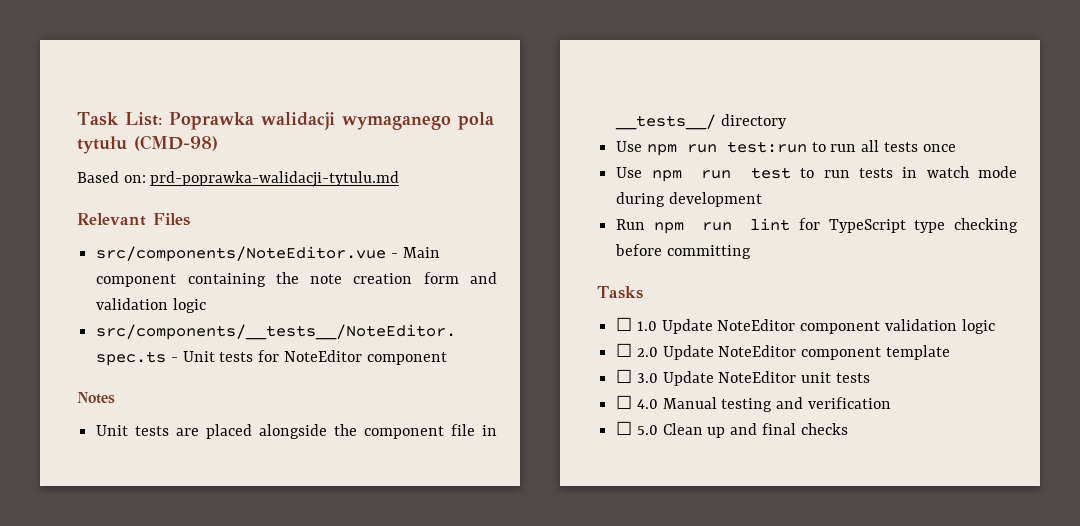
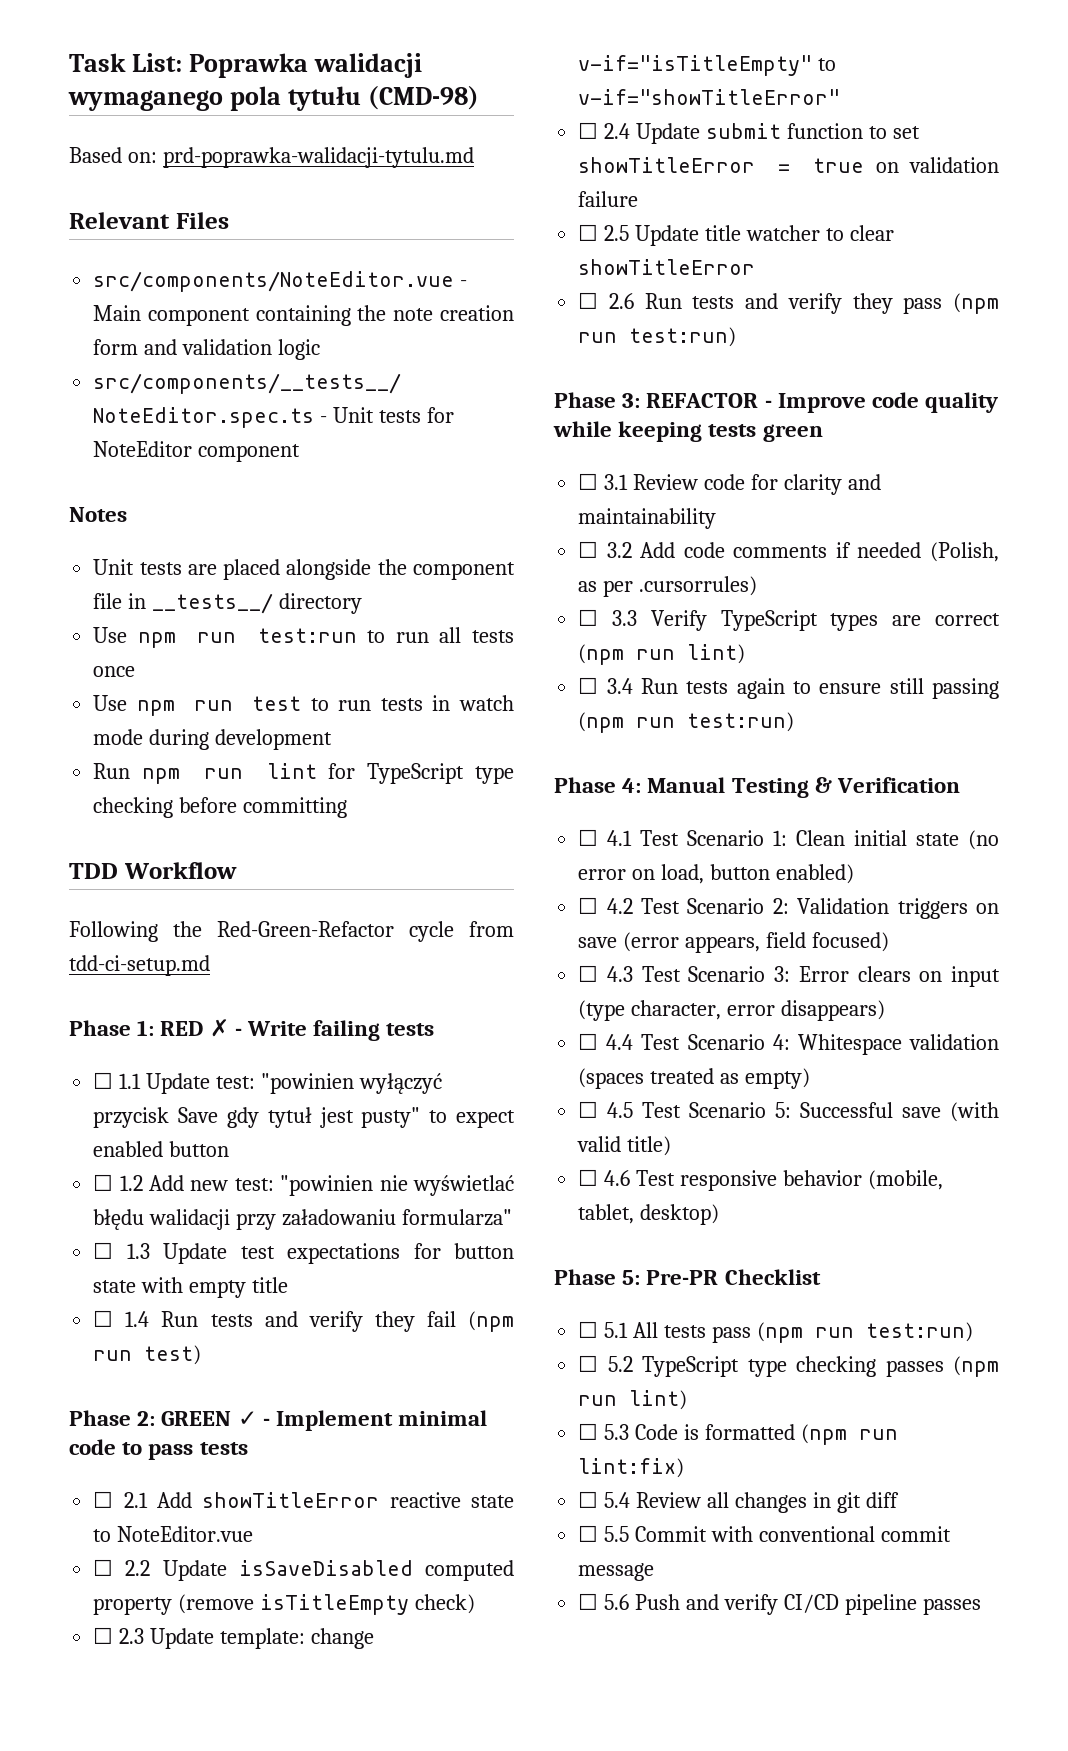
[597,286,643,299] [616,317,995,334] [616,343,950,360] [616,369,870,386] [616,395,891,412] [616,421,848,438] Tasks // ☐ 1.0 Update NoteEditor component validation logic // ☐ 2.0 Update NoteEditor component template // ☐ 3.0 Update NoteEditor unit tests // ☐ 4.0 Manual testing and verification // ☐ 5.0 Clean up and final checks -> [69,862,237,879] [69,921,514,942] [69,955,210,976] [69,1019,435,1041] [93,1072,442,1094] [93,1107,515,1128] [93,1141,230,1157] [93,1174,514,1196] [93,1209,512,1230] [93,1242,514,1264] [93,1277,289,1298] [93,1310,515,1332] [93,1345,202,1365] [69,1410,488,1431] [69,1439,248,1460] [93,1491,514,1508] [93,1526,254,1542] [93,1559,514,1581] [93,1594,476,1615] [93,1627,374,1649] [578,55,837,76] [578,89,841,105] [578,122,920,144] [578,157,999,173] [578,191,639,207] [578,224,894,246] [578,259,756,275] [578,292,1000,314] [578,327,737,347] [554,392,999,413] [553,421,823,442] [578,473,881,495] [578,508,717,529] [578,541,999,562] [578,576,758,597] [578,609,1000,631] [578,644,746,665] [578,677,1000,699] [578,712,795,733] [554,777,961,798] [578,829,1000,850] [578,864,854,884] [578,897,999,919] [578,932,889,953] [578,965,1001,987] [578,1000,886,1021] [578,1033,999,1055] [578,1068,811,1089] [578,1101,999,1122] [577,1136,672,1156] [578,1169,943,1191] [578,1204,720,1225] [554,1269,821,1285] [578,1321,973,1343] [578,1355,999,1377] [578,1390,688,1410] [578,1423,898,1445] [578,1458,685,1478] [578,1491,899,1513] [578,1525,951,1542] [578,1563,655,1581] [578,1593,981,1615] TDD Workflow // Following the Red-Green-Refactor cycle from tdd-ci-setup.md // Phase 1: RED ✗ - Write failing tests // ☐ 1.1 Update test: "powinien wyłączyć przycisk Save gdy tytuł jest pusty" to expect enabled button // ☐ 1.2 Add new test: "powinien nie wyświetlać błędu walidacji przy załadowaniu formularza" // ☐ 1.3 Update test expectations for button state with empty title // ☐ 1.4 Run tests and verify they fail (npm run test) // Phase 2: GREEN ✓ - Implement minimal code to pass tests // ☐ 2.1 Add showTitleError reactive state to NoteEditor.vue // ☐ 2.2 Update isSaveDisabled computed property (remove isTitleEmpty check) // ☐ 2.3 Update template: change v-if="isTitleEmpty" to v-if="showTitleError" // ☐ 2.4 Update submit function to set showTitleError = true on validation failure // ☐ 2.5 Update title watcher to clear showTitleError // ☐ 2.6 Run tests and verify they pass (npm run test:run) // Phase 3: REFACTOR - Improve code quality while keeping tests green // ☐ 3.1 Review code for clarity and maintainability // ☐ 3.2 Add code comments if needed (Polish, as per .cursorrules) // ☐ 3.3 Verify TypeScript types are correct (npm run lint) // ☐ 3.4 Run tests again to ensure still passing (npm run test:run) // Phase 4: Manual Testing & Verification // ☐ 4.1 Test Scenario 1: Clean initial state (no error on load, button enabled) // ☐ 4.2 Test Scenario 2: Validation triggers on save (error appears, field focused) // ☐ 4.3 Test Scenario 3: Error clears on input (type character, error disappears) // ☐ 4.4 Test Scenario 4: Whitespace validation (spaces treated as empty) // ☐ 4.5 Test Scenario 5: Successful save (with valid title) // ☐ 4.6 Test responsive behavior (mobile, tablet, desktop) // Phase 5: Pre-PR Checklist // ☐ 5.1 All tests pass (npm run test:run) // ☐ 5.2 TypeScript type checking passes (npm run lint) // ☐ 5.3 Code is formatted (npm run lint:fix) // ☐ 5.4 Review all changes in git diff // ☐ 5.5 Commit with conventional commit message // ☐ 5.6 Push and verify CI/CD pipeline passes

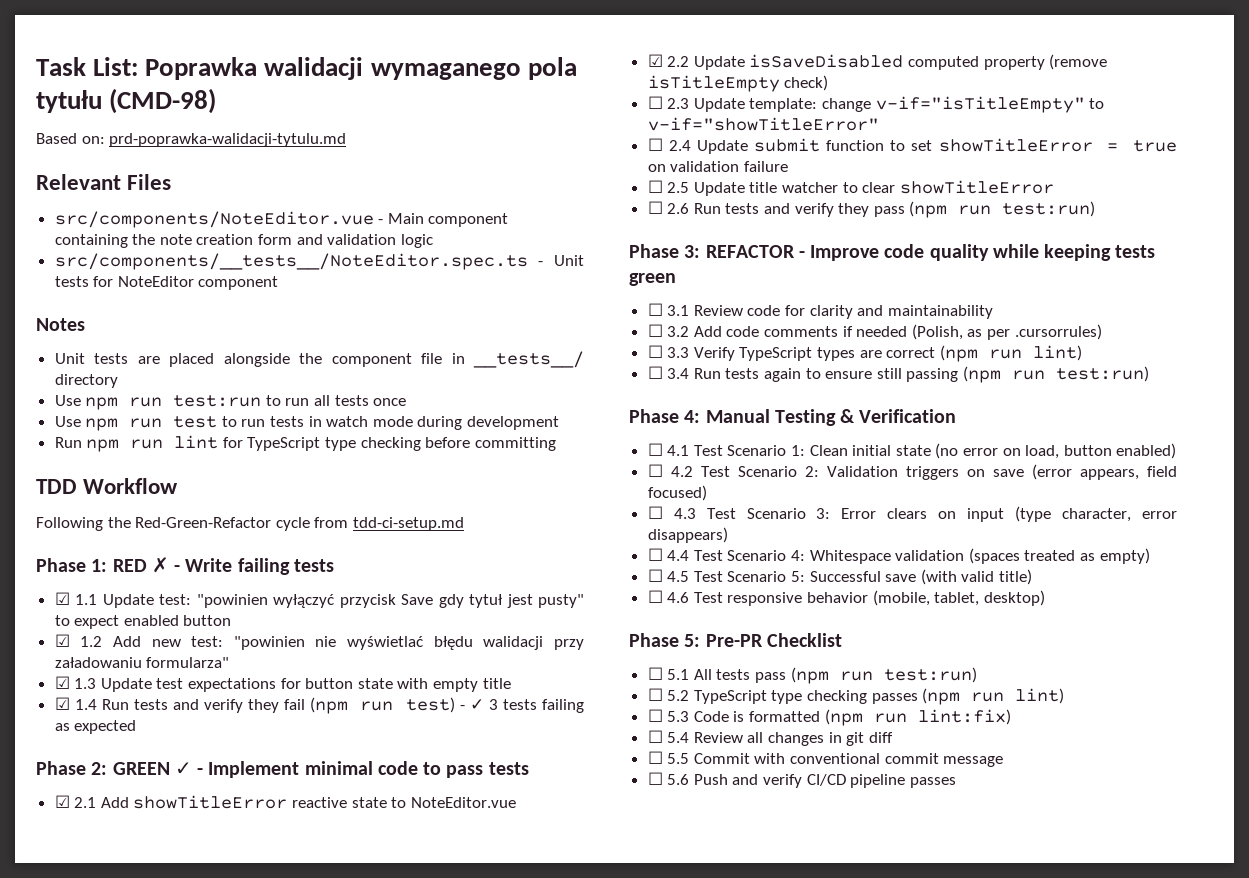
[93,1072,114,1089] ☐ -> [54,592,70,605] ☑
[93,1174,114,1191] ☐ -> [54,634,70,647] ☑
[93,1242,114,1259] ☐ -> [54,676,70,689] ☑
[93,1310,114,1327] ☐ -> [54,697,70,710] ☑
(202, 1355) none -> [459,699,584,713] [54,720,137,734] - ✓ 3 tests failing as expected
[93,1491,114,1508] ☐ -> [54,795,70,808] ☑
[93,1559,114,1576] ☐ -> [647,54,663,67] ☑

